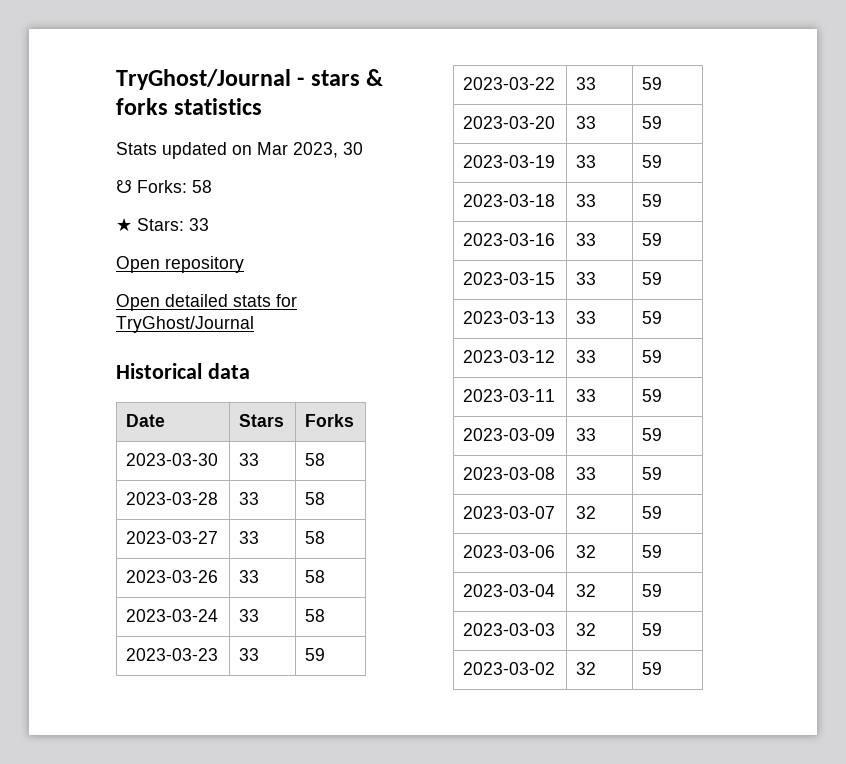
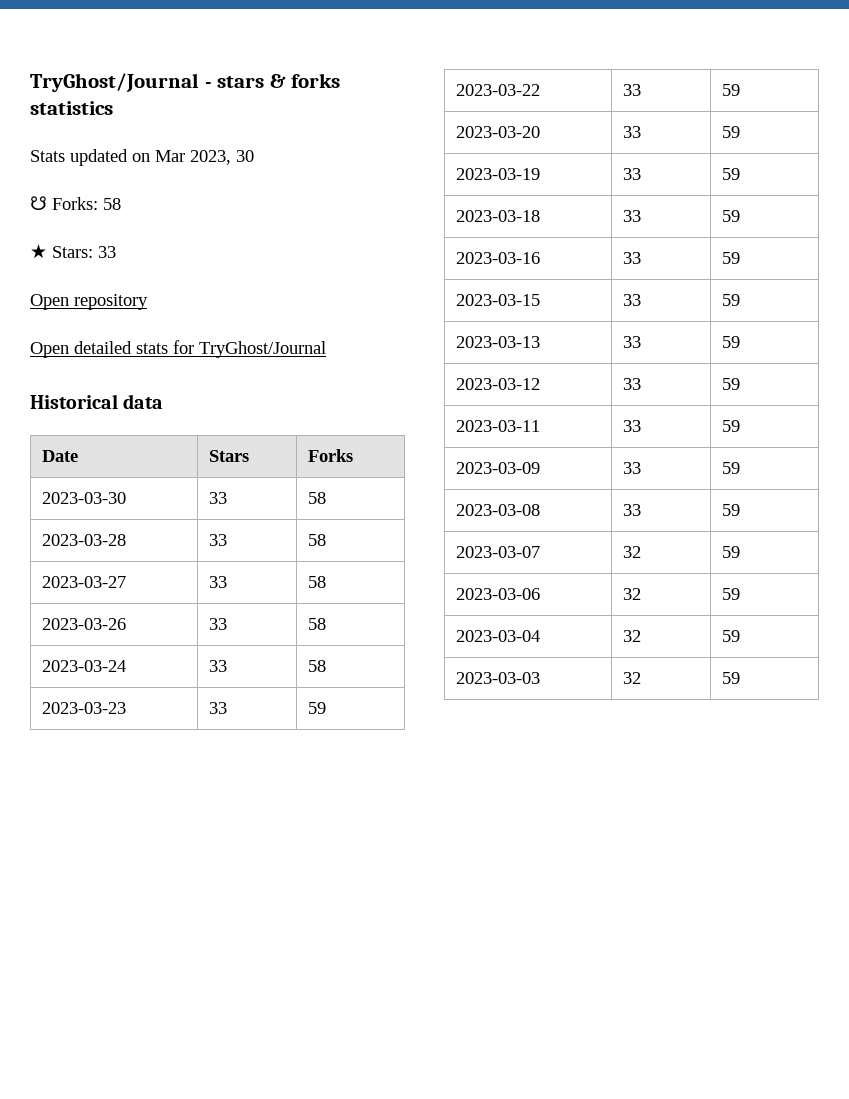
[463,662,556,675] [576,662,597,675] [642,662,663,675] // 2023-03-02 | 32 | 59 -> (740, 678) none

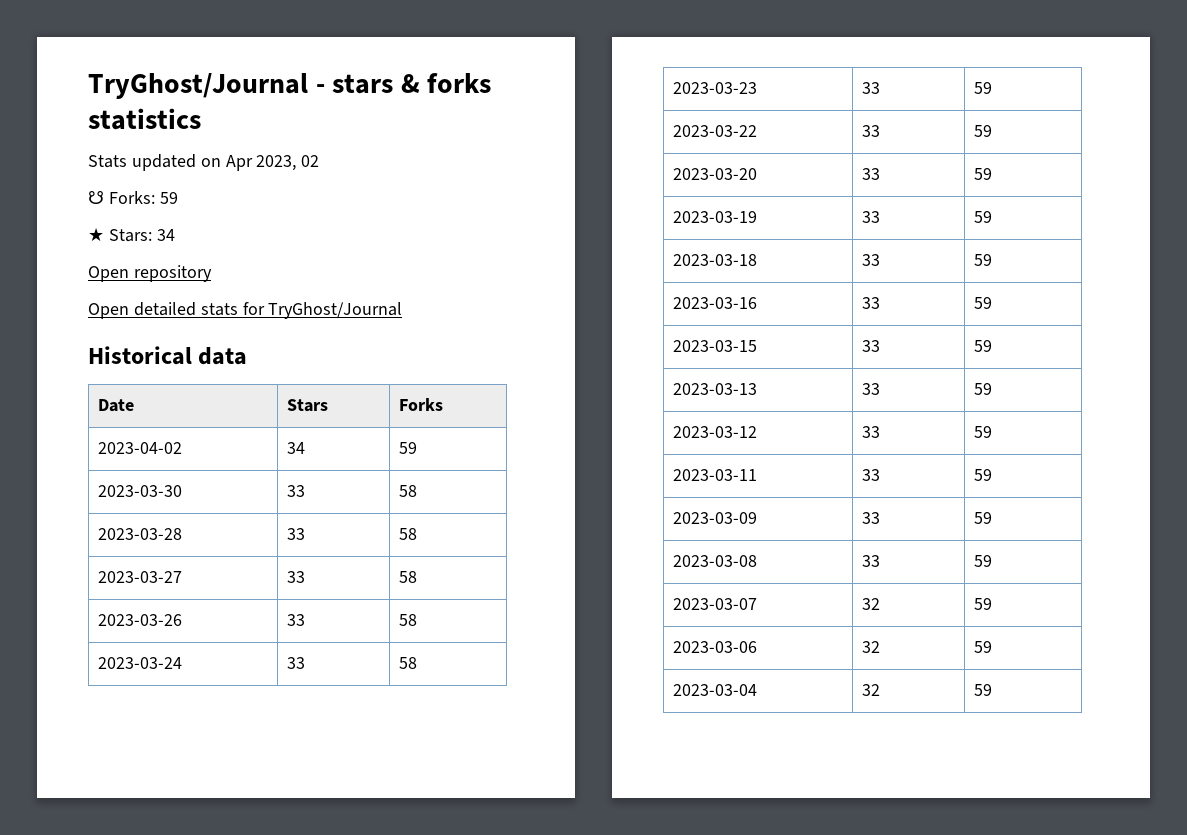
[155,150,254,165] Mar 2023, 30 -> [225,155,320,171] Apr 2023, 02
[103,198,121,210] 58 -> [159,192,178,204] 59
[98,246,116,258] 33 -> [156,229,175,241] 34
(353, 455) none -> [97,442,182,454] [286,442,305,454] [398,442,417,454] // 2023-04-02 | 34 | 59
[455,672,540,684] [622,672,641,684] [721,672,740,684] // 2023-03-03 | 32 | 59 -> (992, 690) none

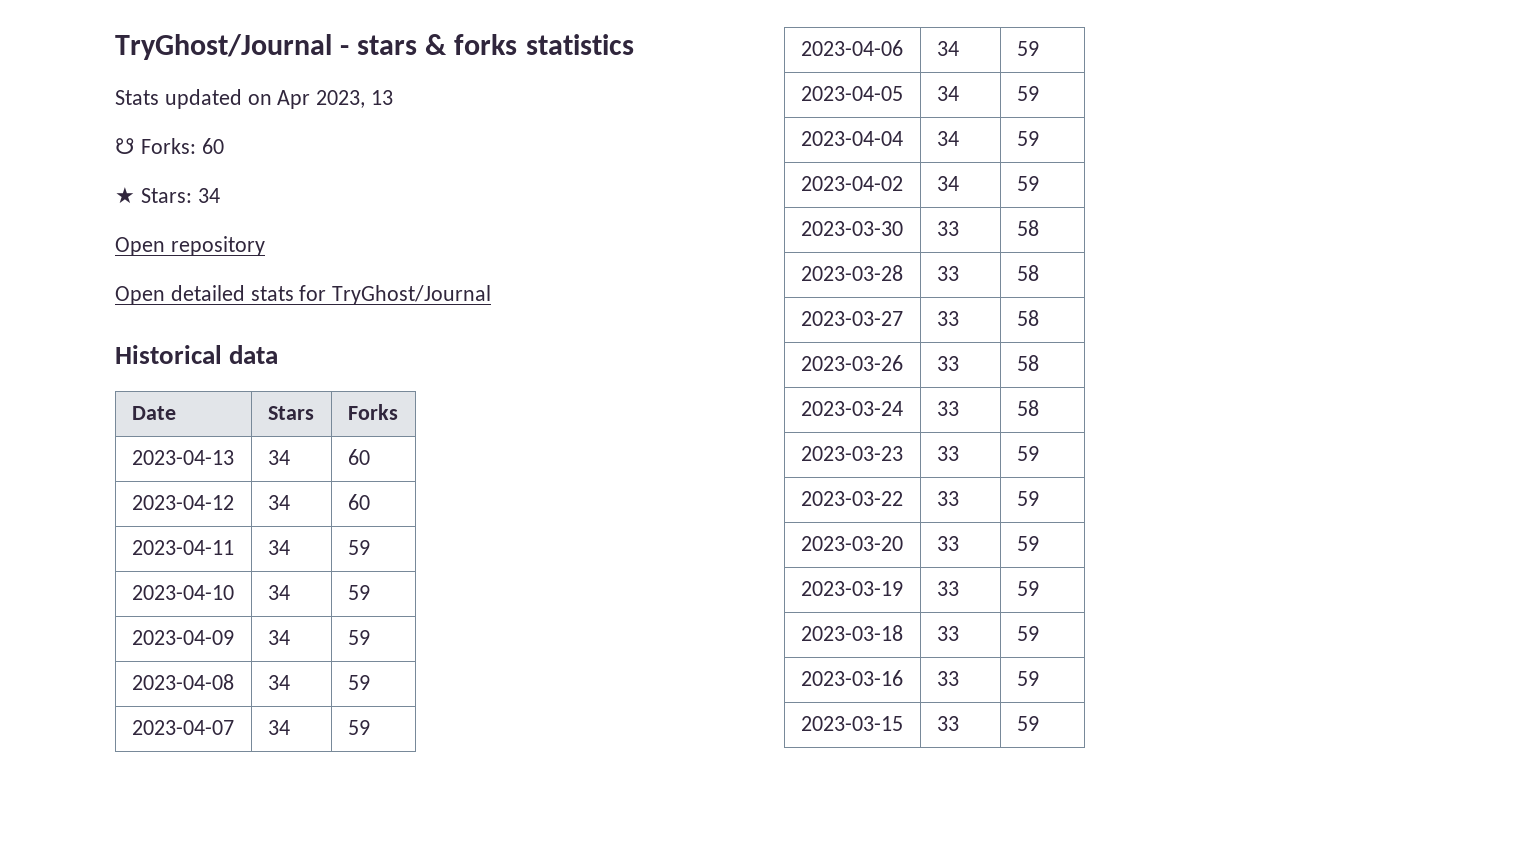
[301,155,320,167] 02 -> [371,90,394,105] 13
[159,192,178,204] 59 -> [201,138,224,154] 60
(443, 404) none -> [131,450,234,465] [267,450,290,465] [347,449,370,465] [131,495,234,510] [267,495,290,510] [347,494,370,510] [131,540,234,555] [267,540,290,555] [347,540,370,555] [131,585,234,600] [267,585,290,600] [347,585,370,600] [131,630,234,645] [267,630,290,645] [347,630,370,645] [131,674,234,690] [267,675,290,690] [347,675,370,690] [131,720,234,735] [267,720,290,735] [347,720,370,735] [800,40,903,56] [936,41,959,56] [1016,41,1039,56] [800,86,903,101] [936,86,959,101] [1016,86,1039,101] [800,131,903,146] [936,131,959,146] [1016,131,1039,146] // 2023-04-13 | 34 | 60 // 2023-04-12 | 34 | 60 // 2023-04-11 | 34 | 59 // 2023-04-10 | 34 | 59 // 2023-04-09 | 34 | 59 // 2023-04-08 | 34 | 59 // 2023-04-07 | 34 | 59 // 2023-04-06 | 34 | 59 // 2023-04-05 | 34 | 59 // 2023-04-04 | 34 | 59
[672,383,757,395] [861,383,880,395] [973,383,992,395] [672,426,757,438] [861,426,880,438] [973,426,992,438] [672,469,757,481] [861,469,880,481] [973,469,992,481] [672,512,757,524] [861,512,880,524] [973,512,992,524] [672,555,757,567] [861,555,880,567] [973,555,992,567] [672,598,757,610] [861,598,880,610] [973,598,992,610] [672,641,757,653] [861,641,880,653] [973,641,992,653] [672,684,757,696] [861,684,880,696] [973,684,992,696] // 2023-03-13 | 33 | 59 // 2023-03-12 | 33 | 59 // 2023-03-11 | 33 | 59 // 2023-03-09 | 33 | 59 // 2023-03-08 | 33 | 59 // 2023-03-07 | 32 | 59 // 2023-03-06 | 32 | 59 // 2023-03-04 | 32 | 59 -> (1039, 723) none

